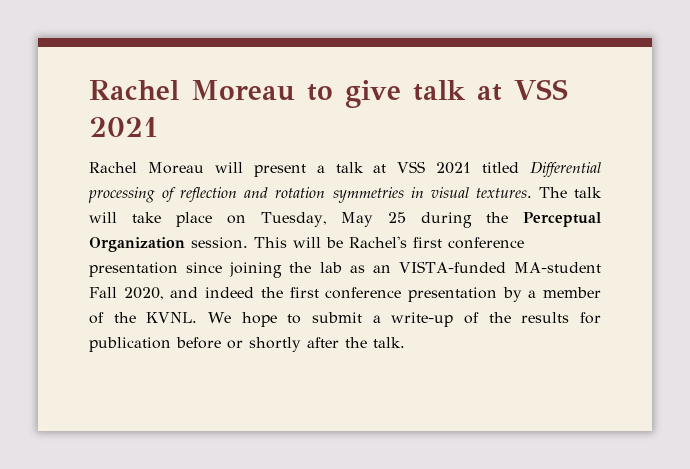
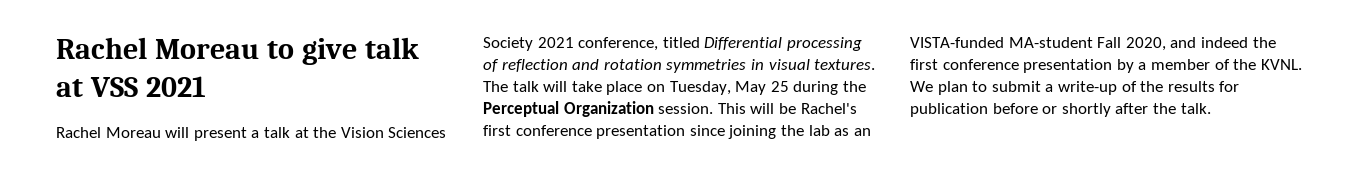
[397,161,472,174] VSS 2021 -> [313,127,447,138] [483,37,659,51] the Vision Sciences Society 2021 conference,
[241,312,277,327] hope -> [937,81,968,95] plan

